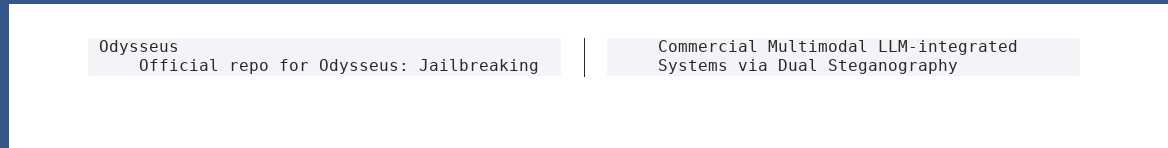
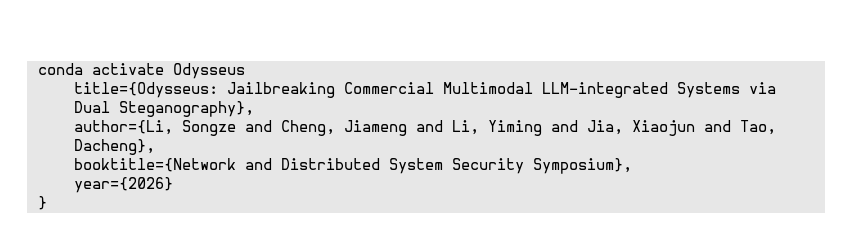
(98, 47) none -> [38,63,165,75] conda activate
[138,59,409,74] Official repo for Odysseus: -> [74,82,219,98] title={Odysseus:
[827,59,958,74] Steganography -> [119,101,255,117] [74,120,777,136] [74,139,156,155] [74,158,633,174] [74,177,174,193] [38,196,48,210] Steganography}, // author={Li, Songze and Cheng, Jiameng and Li, Yiming and Jia, Xiaojun and Tao, Dacheng}, // booktitle={Network and Distributed System Security Symposium}, // year={2026} // }

